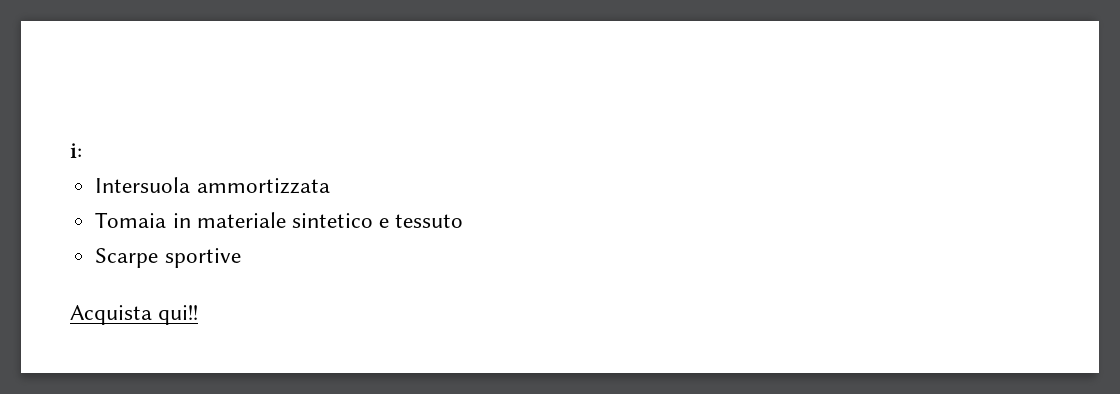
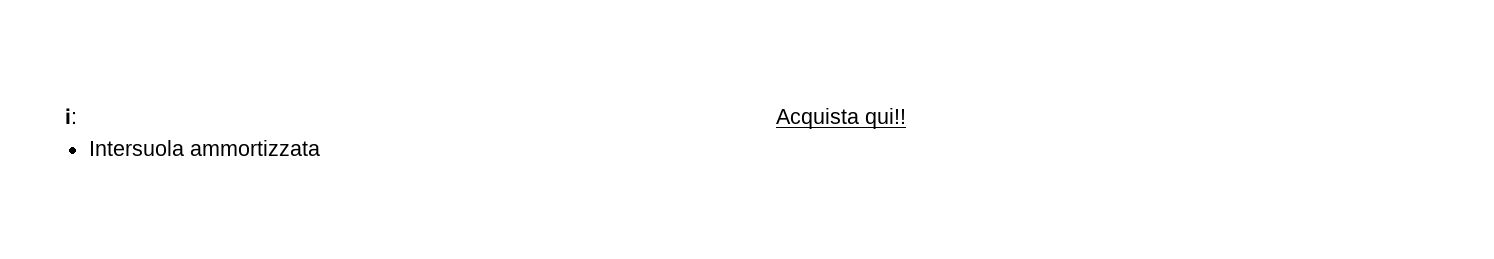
[95,212,464,228] [95,248,241,268] // Tomaia in materiale sintetico e tessuto // Scarpe sportive -> (320, 148) none

